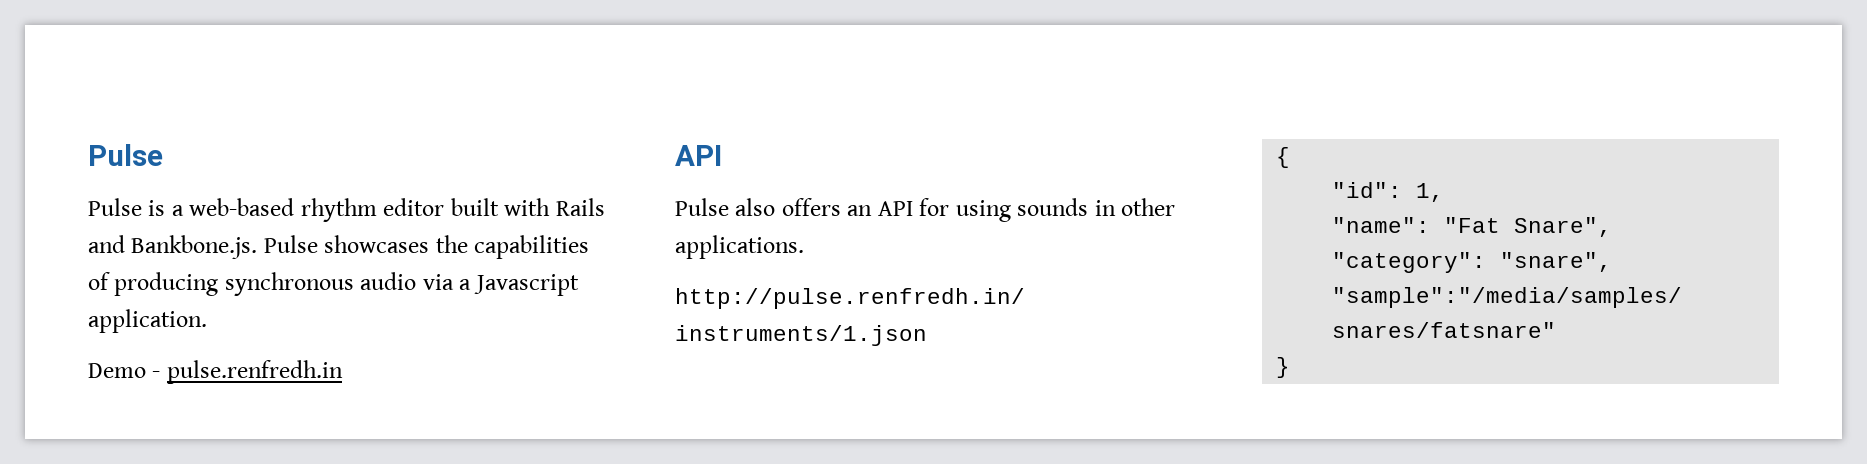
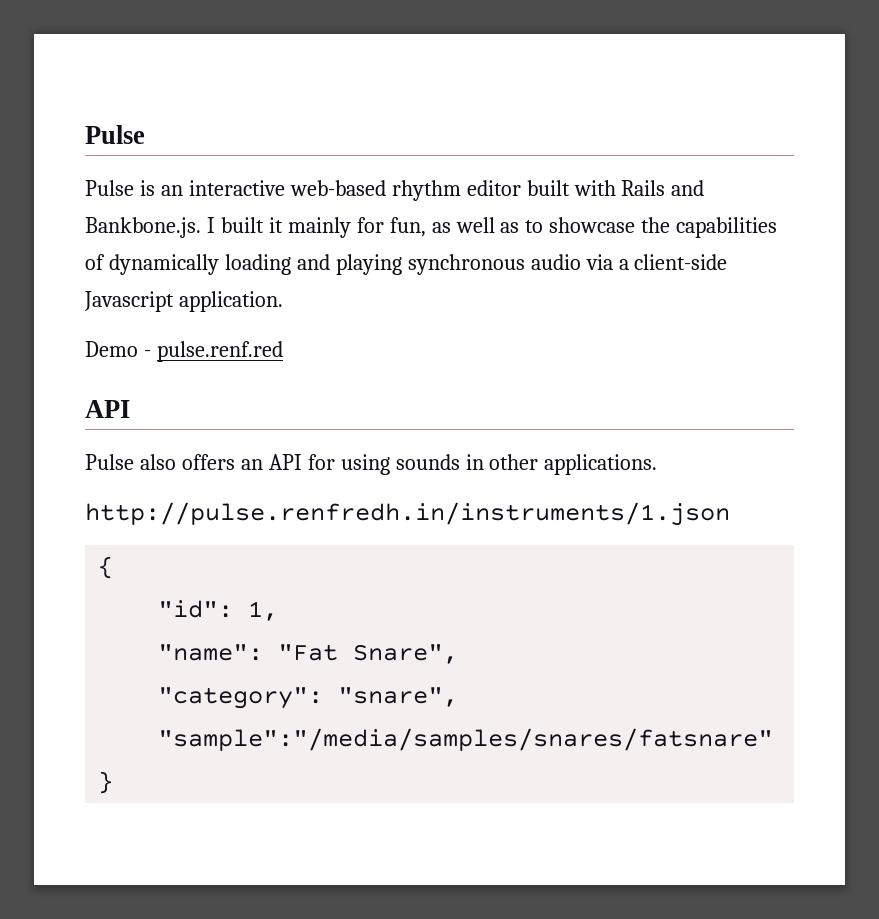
[171,205,184,216] a -> [160,180,285,196] an interactive
[263,235,590,259] [88,272,219,296] Pulse showcases the capabilities of producing -> [206,217,778,238] [85,254,402,275] I built it mainly for fun, as well as to showcase the capabilities of dynamically loading and playing
(472, 284) none -> [634,254,728,270] client-side
[166,360,343,384] pulse.renfredh.in -> [156,341,283,362] pulse.renf.red

